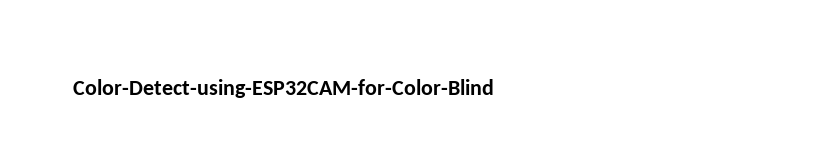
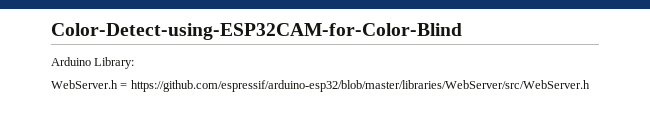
(494, 88) none -> [51,57,135,69] [51,80,590,92] // Arduino Library: // WebServer.h = https://github.com/espressif/arduino-esp32/blob/master/libraries/WebServer/src/WebServer.h

